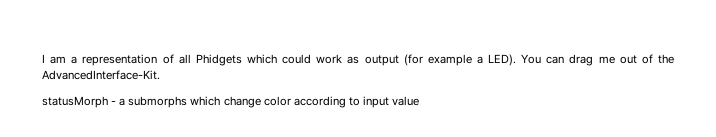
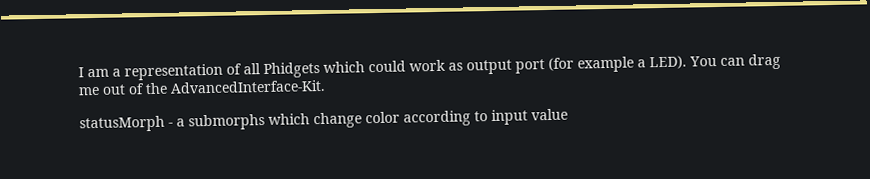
(399, 60) none -> [515,59,545,74] port

